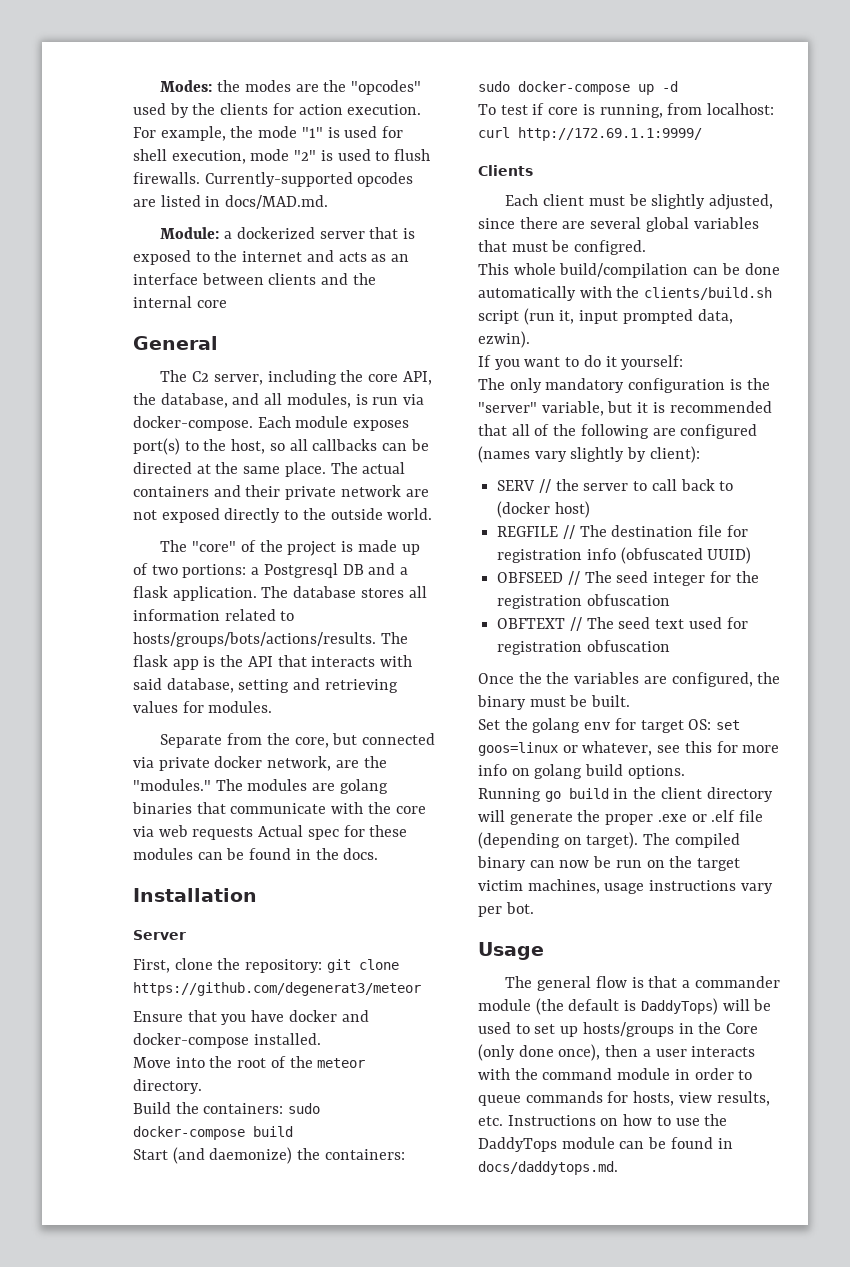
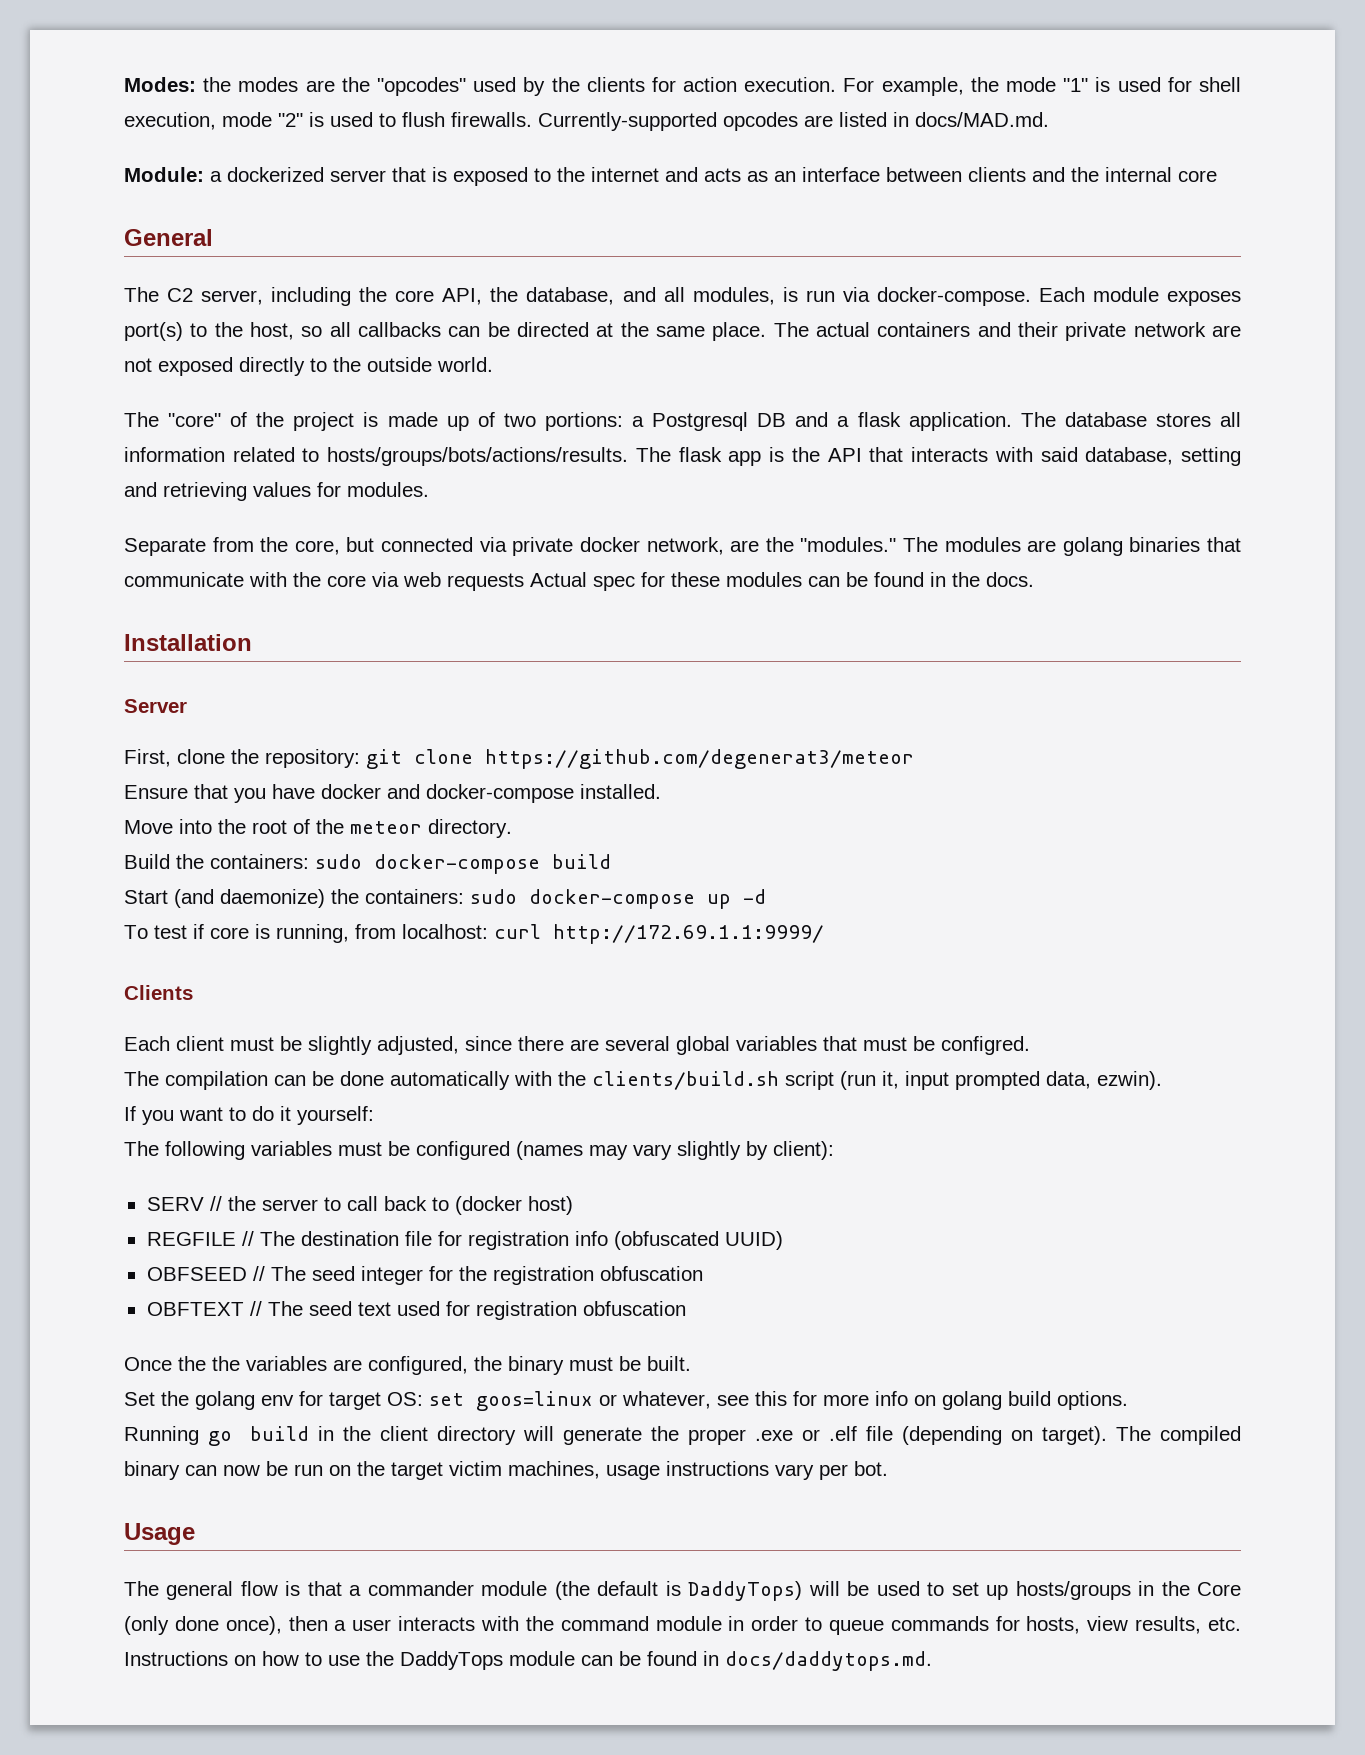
[478,263,689,278] This whole build/compilation -> [124,1071,268,1090] The compilation
[509,378,770,393] [478,401,772,416] [478,424,676,439] only mandatory configuration is the "server" variable, but it is recommended that all of the following are -> [165,1141,410,1160] following variables must be
(530, 454) none -> [589,1145,628,1160] may

